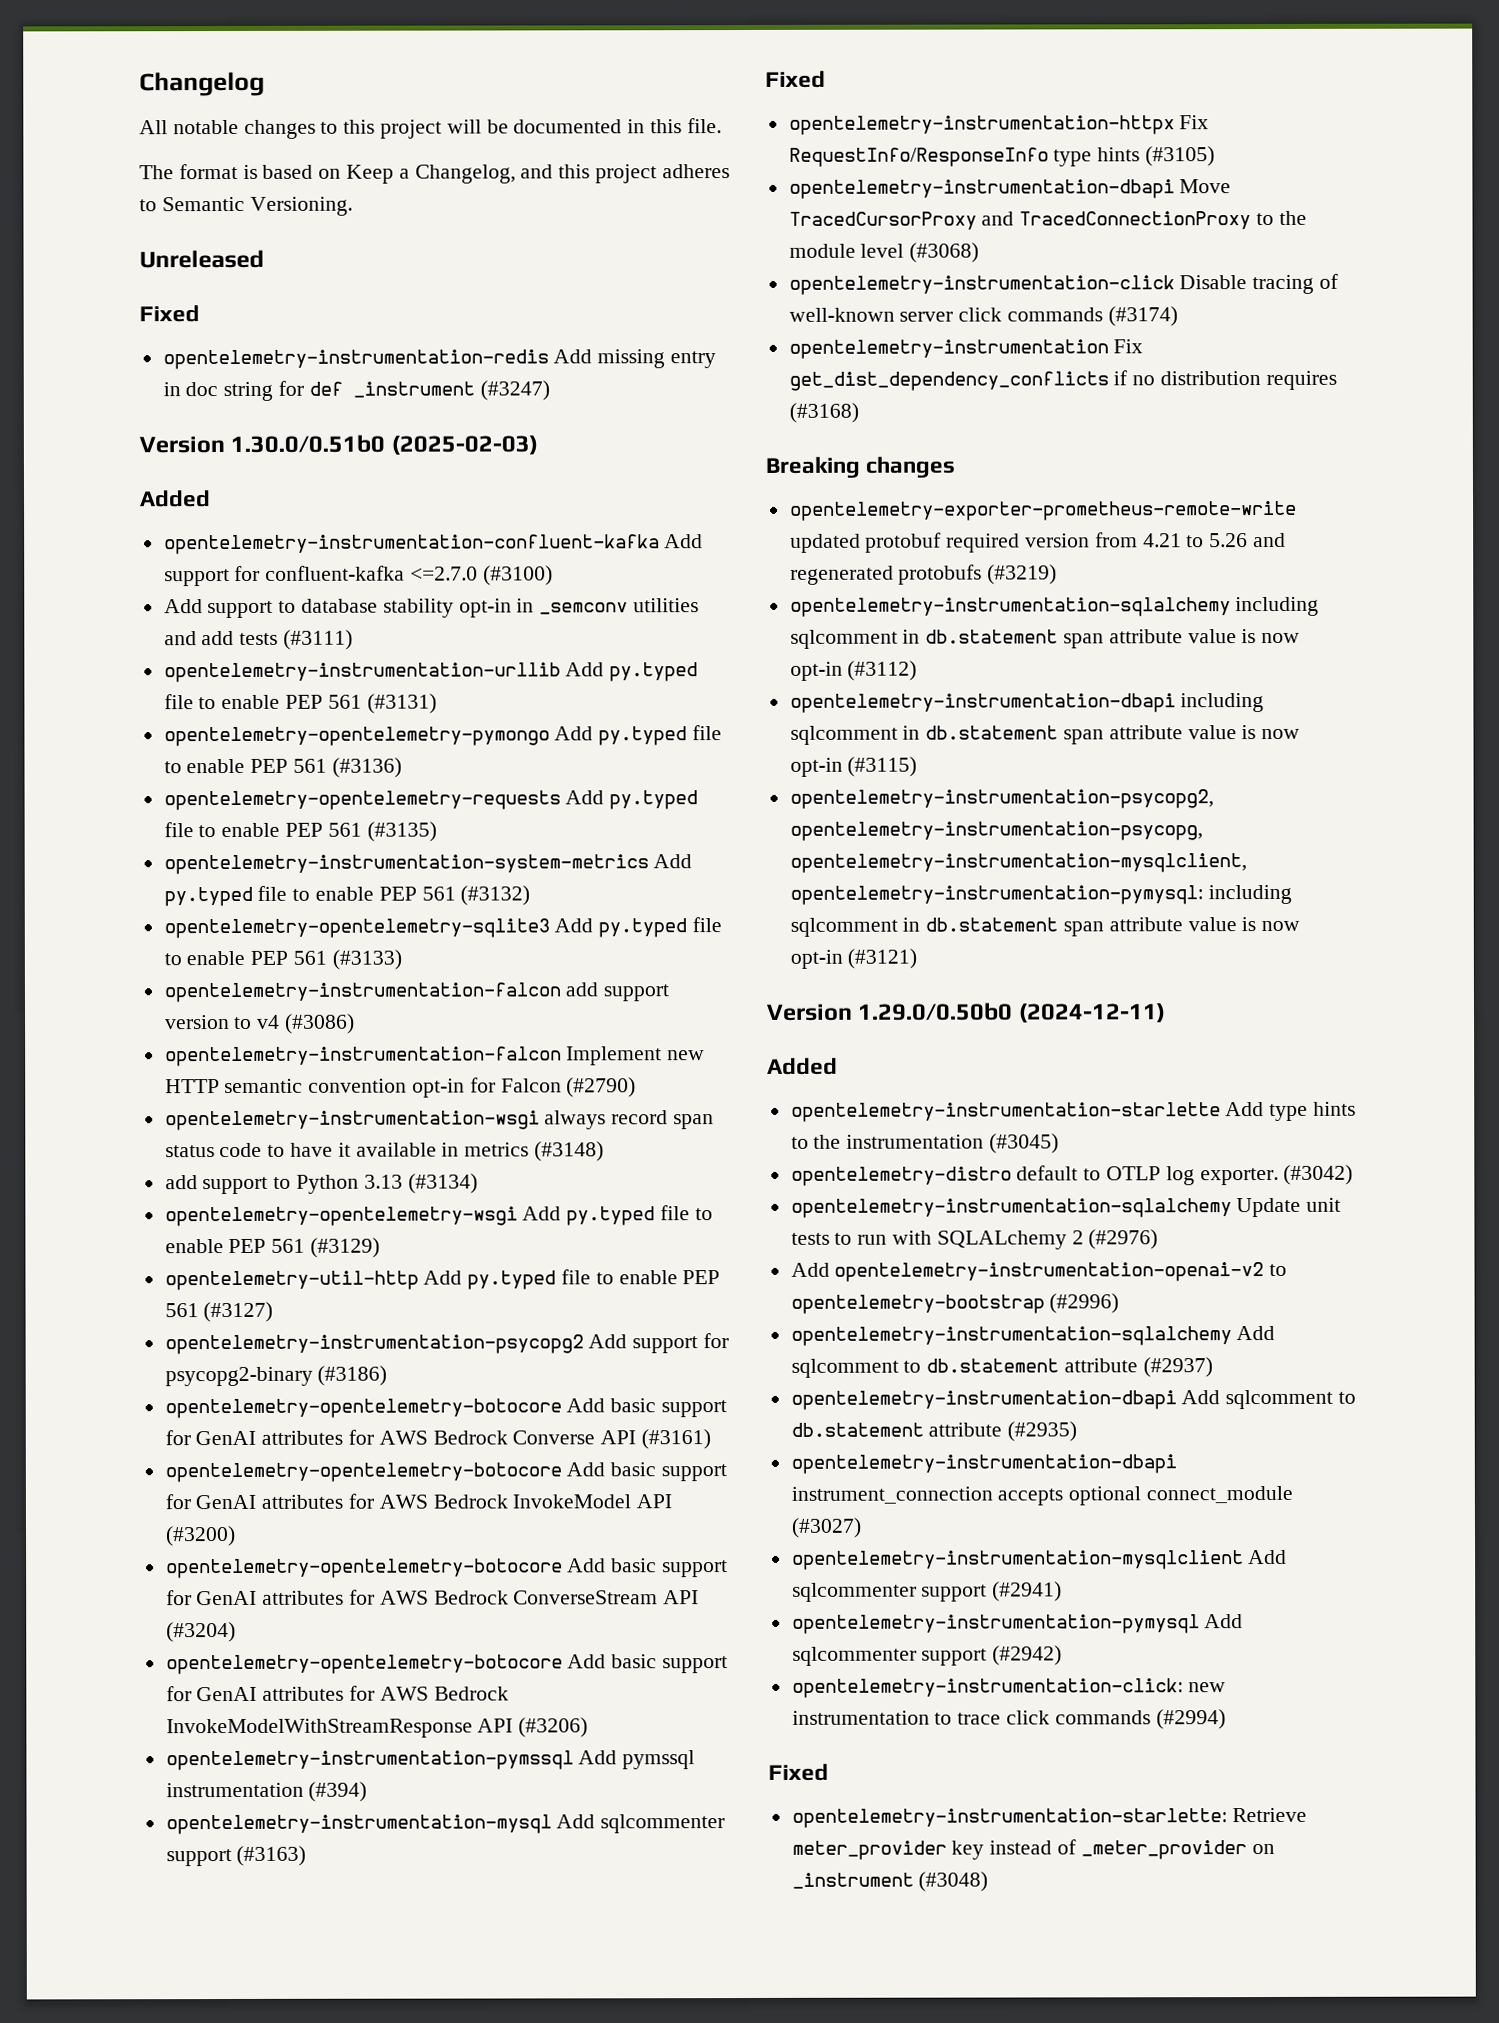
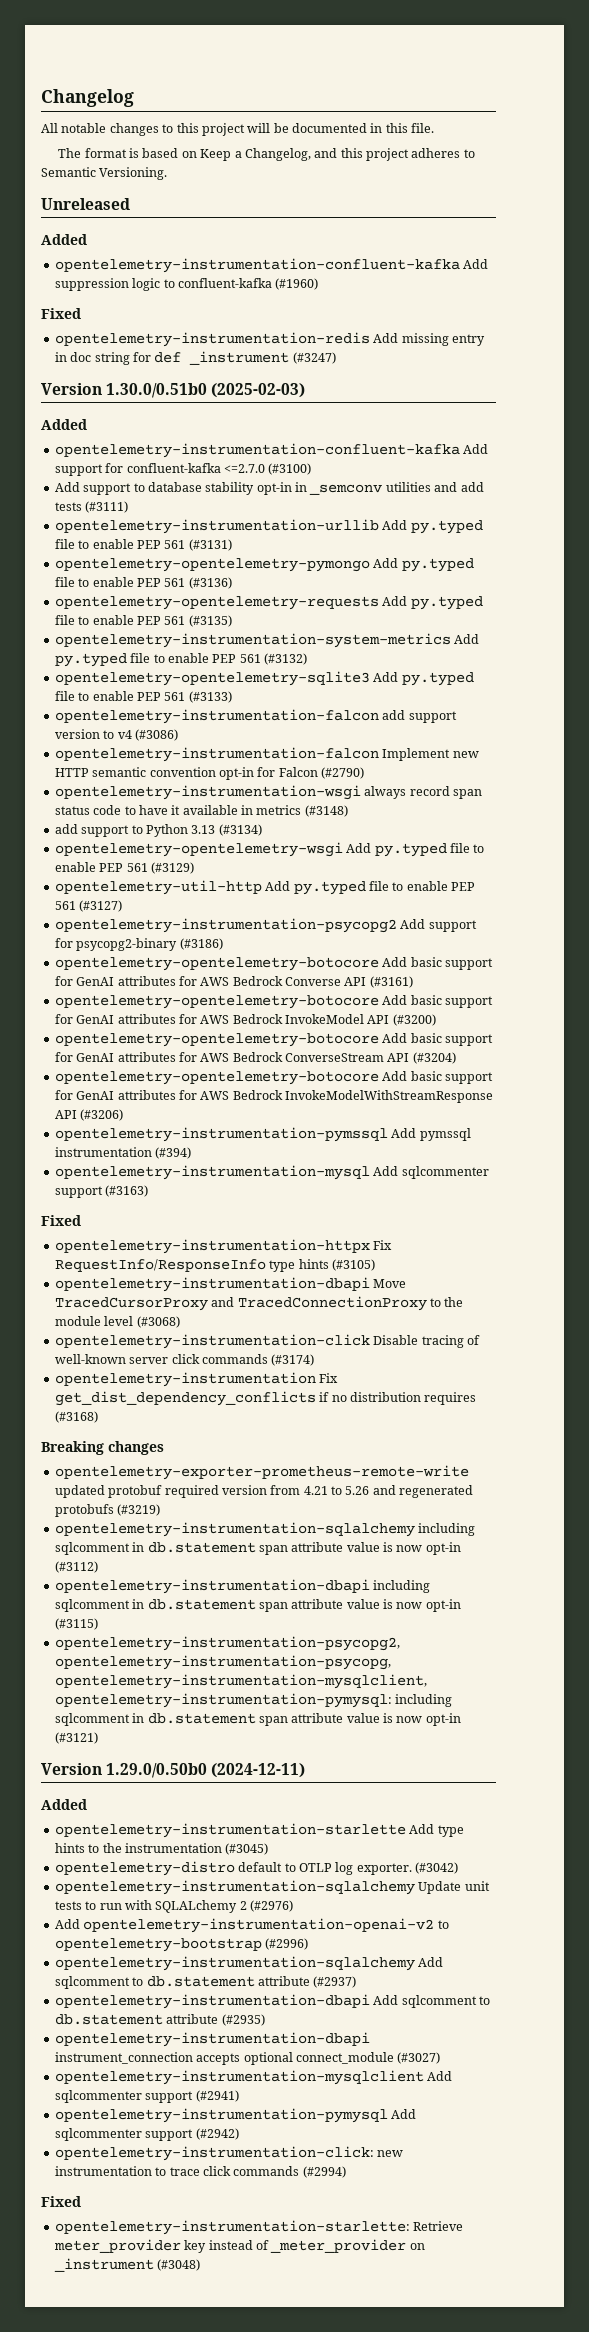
(264, 259) none -> [41,234,87,245] [54,258,489,273] [54,278,319,291] // Added // opentelemetry-instrumentation-confluent-kafka Add suppression logic to confluent-kafka (#1960)

